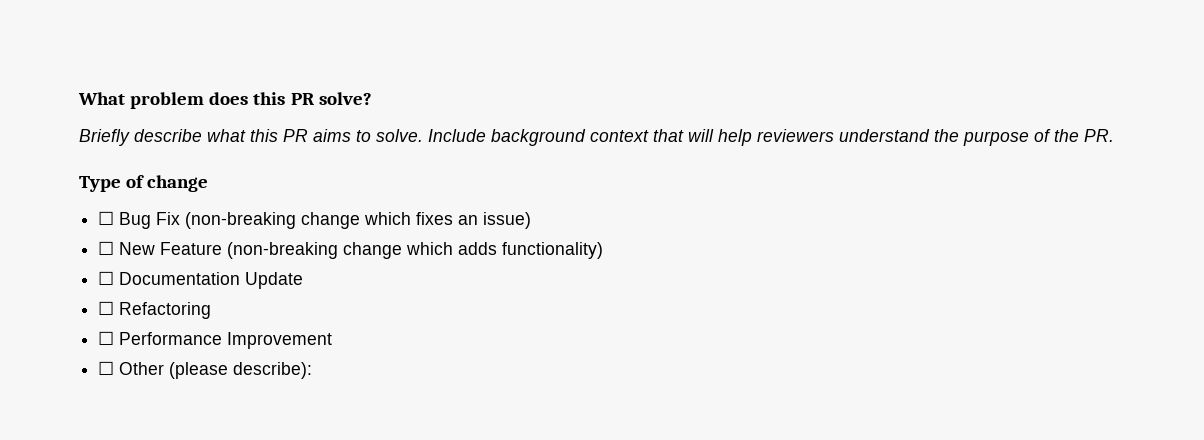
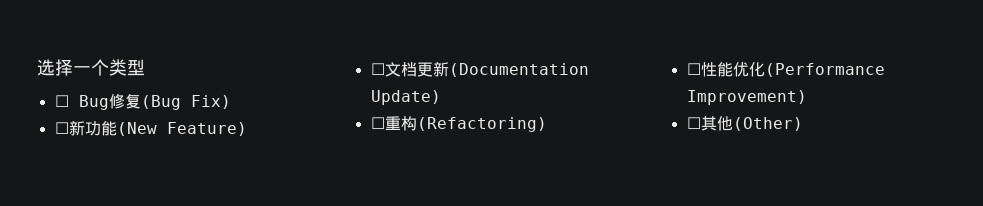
[78,92,372,109] [79,129,1114,146] [79,175,209,192] [98,211,532,229] [98,241,604,259] [98,271,304,289] [98,301,212,319] [98,331,333,349] [98,361,313,379] What problem does this PR solve? // Briefly describe what this PR aims to solve. Include background context that will help reviewers understand the purpose of the PR. // Type of change // ☐ Bug Fix (non-breaking change which fixes an issue) // ☐ New Feature (non-breaking change which adds functionality) // ☐ Documentation Update // ☐ Refactoring // ☐ Performance Improvement // ☐ Other (please describe): -> [37,59,145,76] [54,93,231,110] [54,120,247,136] [370,61,589,77] [370,90,441,105] [370,116,547,132] [686,62,885,77] [686,90,807,105] [686,116,803,131] 选择一个类型 // ☐ Bug修复(Bug Fix) // ☐新功能(New Feature) // ☐文档更新(Documentation Update) // ☐重构(Refactoring) // ☐性能优化(Performance Improvement) // ☐其他(Other)

